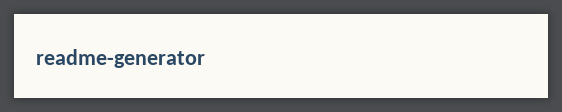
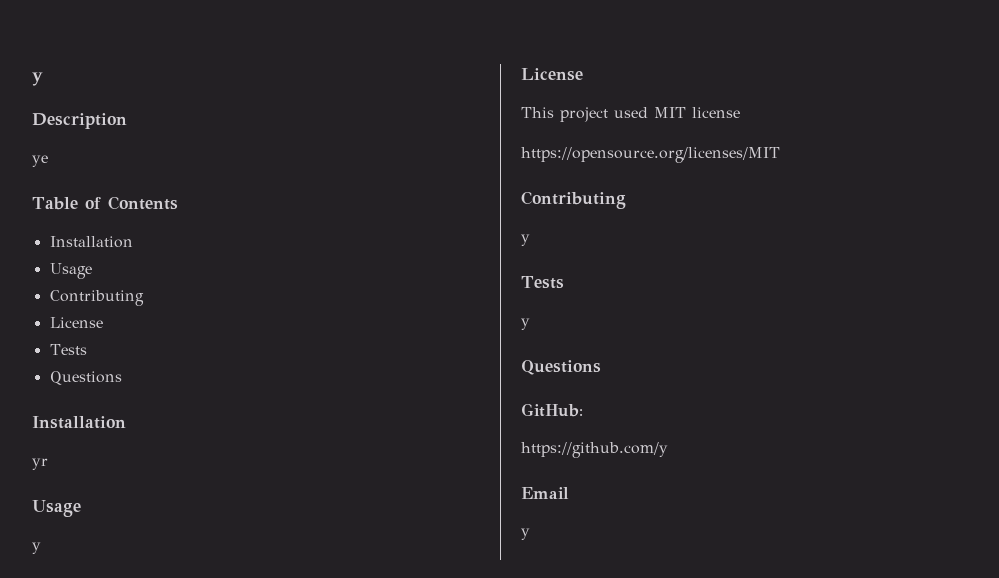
[36,49,205,68] readme-generator -> [32,72,43,86] [32,113,127,129] [32,155,48,167] [32,196,178,210] [49,236,133,248] [49,263,92,279] [49,290,144,306] [49,317,103,328] [49,344,87,355] [49,371,122,385] [32,416,126,429] [32,458,48,470] [32,500,81,517] [32,542,41,554] [521,68,583,81] [521,107,740,122] [521,147,780,163] [521,191,626,209] [521,234,530,246] [521,276,564,289] [521,318,530,330] [521,360,601,375] [521,403,583,417] [521,442,668,458] [521,487,569,499] [521,528,530,540] y // Description // ye // Table of Contents // Installation // Usage // Contributing // License // Tests // Questions // Installation // yr // Usage // y // License // This project used MIT license // https://opensource.org/licenses/MIT // Contributing // y // Tests // y // Questions // GitHub: // https://github.com/y // Email // y

